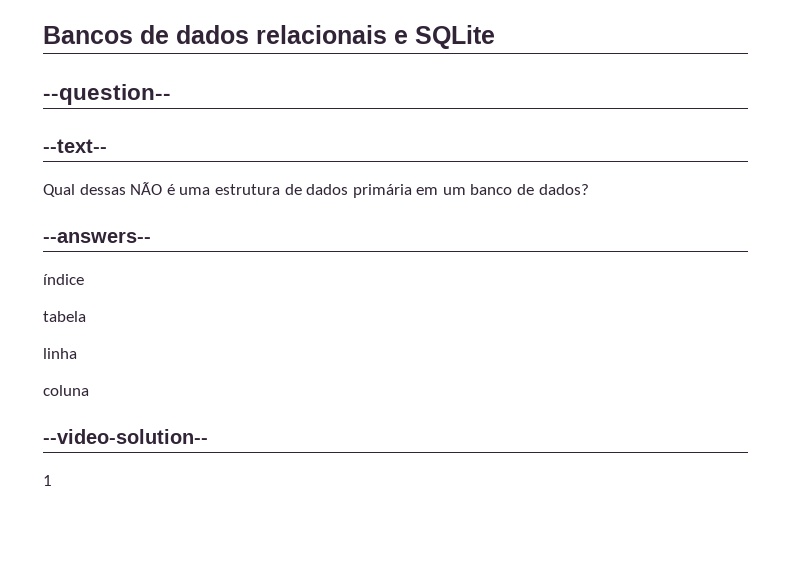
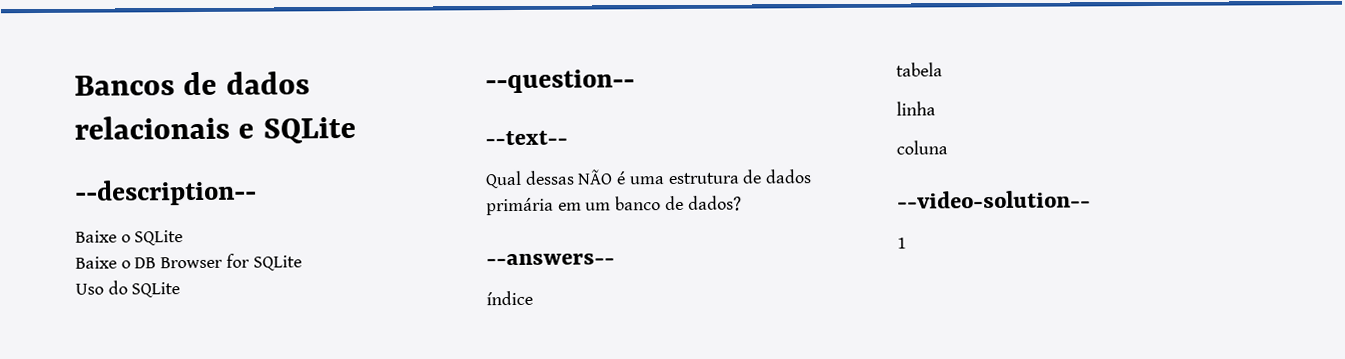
(495, 37) none -> [74,179,257,206] [75,230,184,246] [75,253,302,271] [75,280,181,298] // --description-- // Baixe o SQLite // Baixe o DB Browser for SQLite // Uso do SQLite

